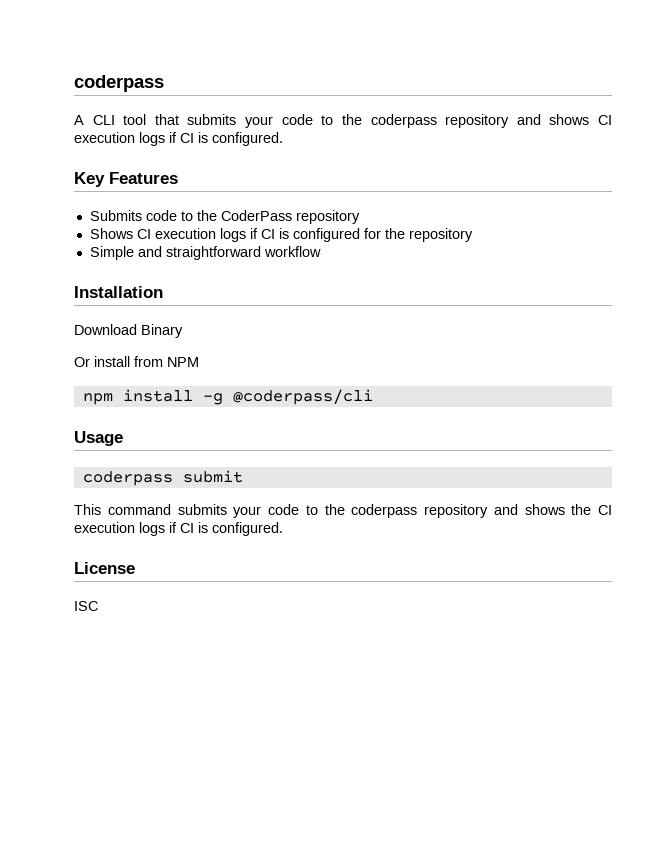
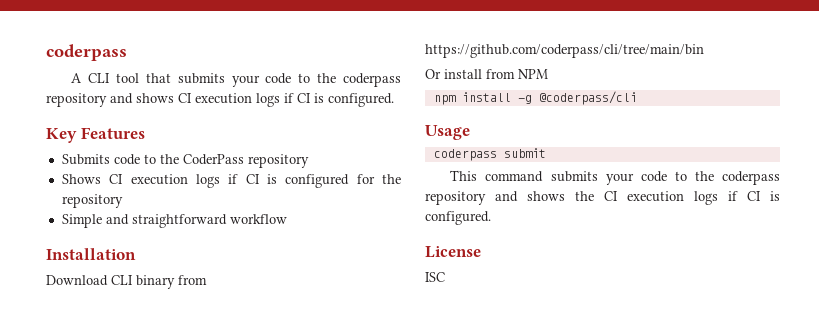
[141,324,183,338] Binary -> [111,275,207,289] [425,44,704,58] CLI binary from https://github.com/coderpass/cli/tree/main/bin

